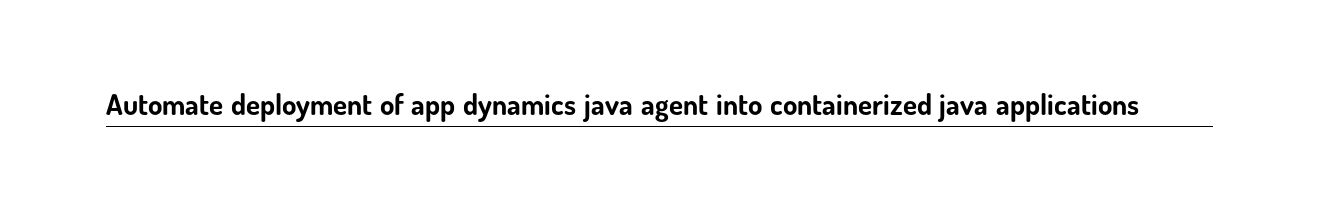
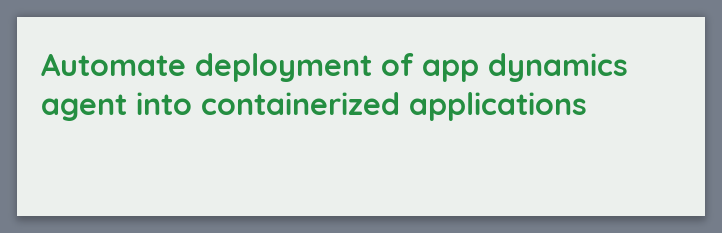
[582,94,634,122] java -> (628, 67) none
[937,94,989,122] java -> (400, 103) none

